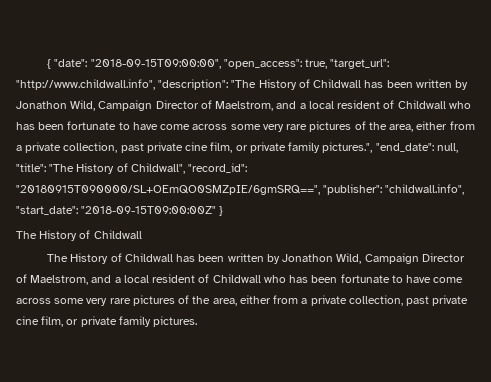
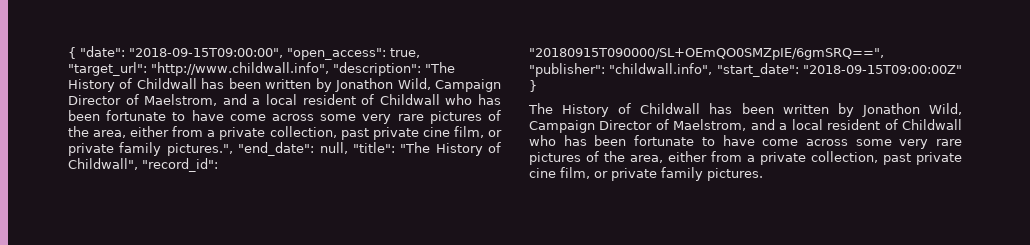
[47,253,173,264] // The History of Childwall -> (701, 108) none

